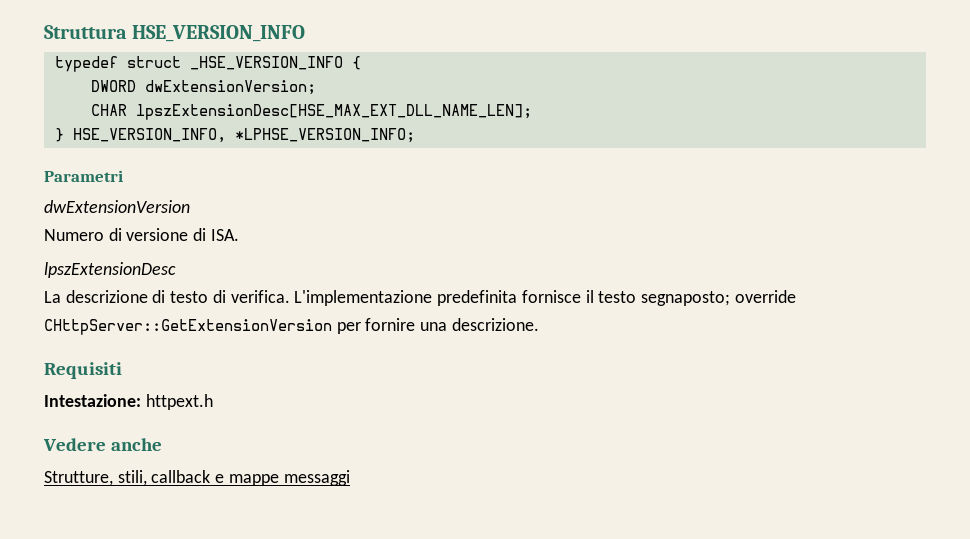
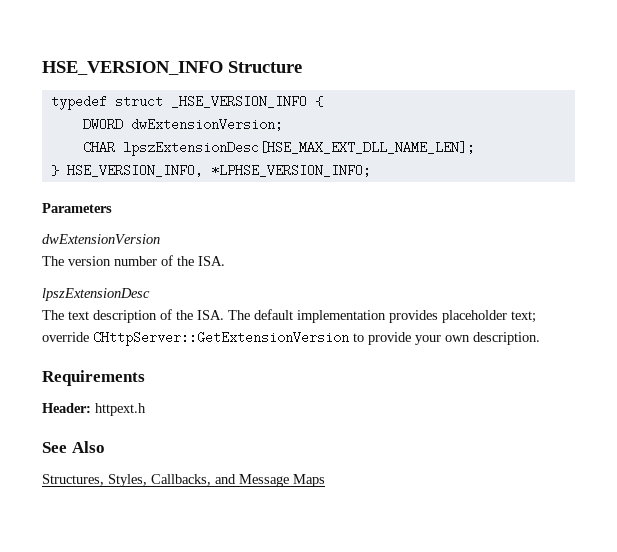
[44,25,127,39] Struttura -> (42, 68) none
(306, 33) none -> [228,61,302,73] Structure
[44,170,123,182] Parametri -> [42,203,112,213] Parameters
[44,228,239,241] [44,262,176,278] [44,290,796,306] [44,318,539,335] [44,362,122,379] [44,394,213,410] [43,438,162,451] [44,470,350,486] Numero di versione di ISA. // lpszExtensionDesc // La descrizione di testo di verifica. L'implementazione predefinita fornisce il testo segnaposto; override CHttpServer::GetExtensionVersion per fornire una descrizione. // Requisiti // Intestazione: httpext.h // Vedere anche // Strutture, stili, callback e mappe messaggi -> [42,255,225,266] [42,288,150,301] [42,309,536,323] [42,331,540,346] [42,370,145,386] [42,403,146,416] [42,441,105,453] [42,474,325,487] The version number of the ISA. // lpszExtensionDesc // The text description of the ISA. The default implementation provides placeholder text; override CHttpServer::GetExtensionVersion to provide your own description. // Requirements // Header: httpext.h // See Also // Structures, Styles, Callbacks, and Message Maps

